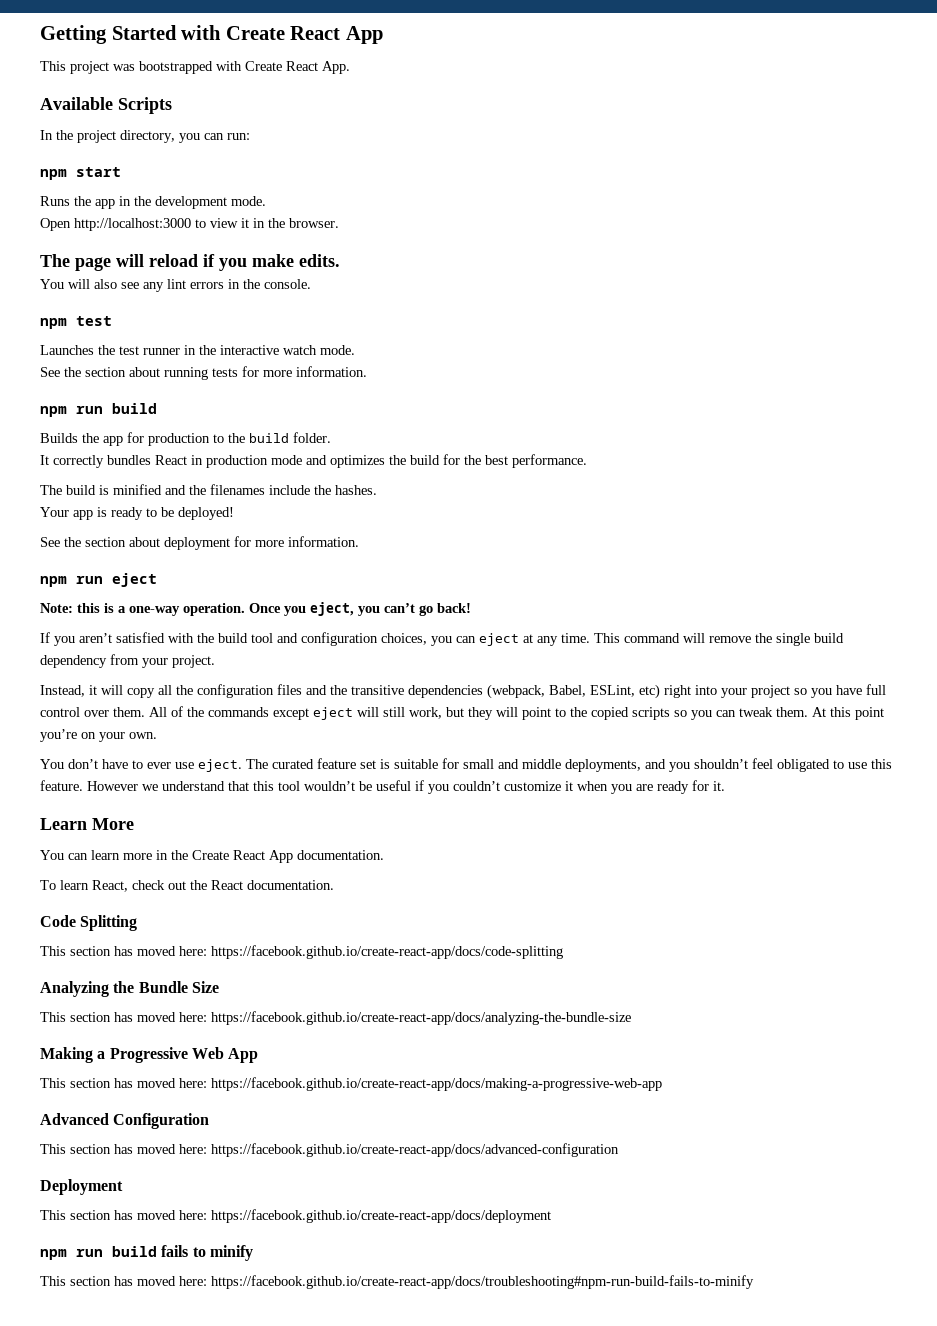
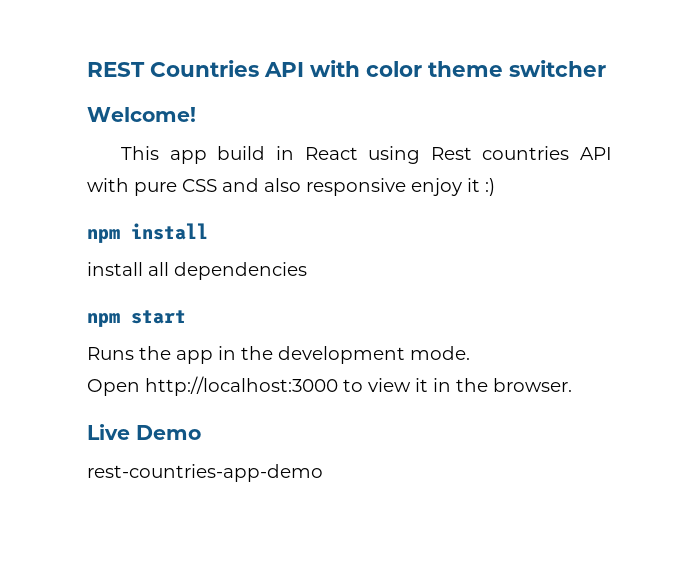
[40,25,383,44] [40,61,350,74] [40,97,172,114] [40,130,250,143] Getting Started with Create React App // This project was bootstrapped with Create React App. // Available Scripts // In the project directory, you can run: -> [87,60,606,77] [87,107,196,122] [121,146,613,164] [87,178,495,196] [87,223,208,243] [87,262,307,280] REST Countries API with color theme switcher // Welcome! // This app build in React using Rest countries API with pure CSS and also responsive enjoy it :) // npm install // install all dependencies
[40,254,340,271] [40,279,311,292] [40,316,112,329] [40,345,355,355] [40,366,367,380] [40,403,157,417] [40,432,331,446] [40,454,587,468] [40,484,377,495] [40,507,234,520] [40,536,359,550] [40,573,157,587] [40,602,471,616] [40,632,844,646] [40,654,215,668] [40,684,886,699] [40,706,884,720] [40,729,157,742] [40,758,892,772] [40,780,725,794] [40,818,134,830] [40,850,384,863] [40,880,334,892] [40,915,138,931] [40,945,563,959] [40,981,219,997] [40,1011,631,1025] [40,1047,259,1063] [40,1077,662,1091] [40,1113,210,1129] [40,1143,619,1157] [40,1179,123,1195] [40,1209,551,1223] [40,1245,253,1261] [40,1275,754,1289] The page will reload if you make edits. // You will also see any lint errors in the console. // npm test // Launches the test runner in the interactive watch mode. // See the section about running tests for more information. // npm run build // Builds the app for production to the build folder. // It correctly bundles React in production mode and optimizes the build for the best performance. // The build is minified and the filenames include the hashes. // Your app is ready to be deployed! // See the section about deployment for more information. // npm run eject // Note: this is a one-way operation. Once you eject, you can’t go back! // If you aren’t satisfied with the build tool and configuration choices, you can eject at any time. This command will remove the single build dependency from your project. // Instead, it will copy all the configuration files and the transitive dependencies (webpack, Babel, ESLint, etc) right into your project so you have full control over them. All of the commands except eject will still work, but they will point to the copied scripts so you can tweak them. At this point you’re on your own. // You don’t have to ever use eject. The curated feature set is suitable for small and middle deployments, and you shouldn’t feel obligated to use this feature. However we understand that this tool wouldn’t be useful if you couldn’t customize it when you are ready for it. // Learn More // You can learn more in the Create React App documentation. // To learn React, check out the React documentation. // Code Splitting // This section has moved here: https://facebook.github.io/create-react-app/docs/code-splitting // Analyzing the Bundle Size // This section has moved here: https://facebook.github.io/create-react-app/docs/analyzing-the-bundle-size // Making a Progressive Web App // This section has moved here: https://facebook.github.io/create-react-app/docs/making-a-progressive-web-app // Advanced Configuration // This section has moved here: https://facebook.github.io/create-react-app/docs/advanced-configuration // Deployment // This section has moved here: https://facebook.github.io/create-react-app/docs/deployment // npm run build fails to minify // This section has moved here: https://facebook.github.io/create-react-app/docs/troubleshooting#npm-run-build-fails-to-minify -> [87,424,201,440] [87,464,323,482] Live Demo // rest-countries-app-demo

